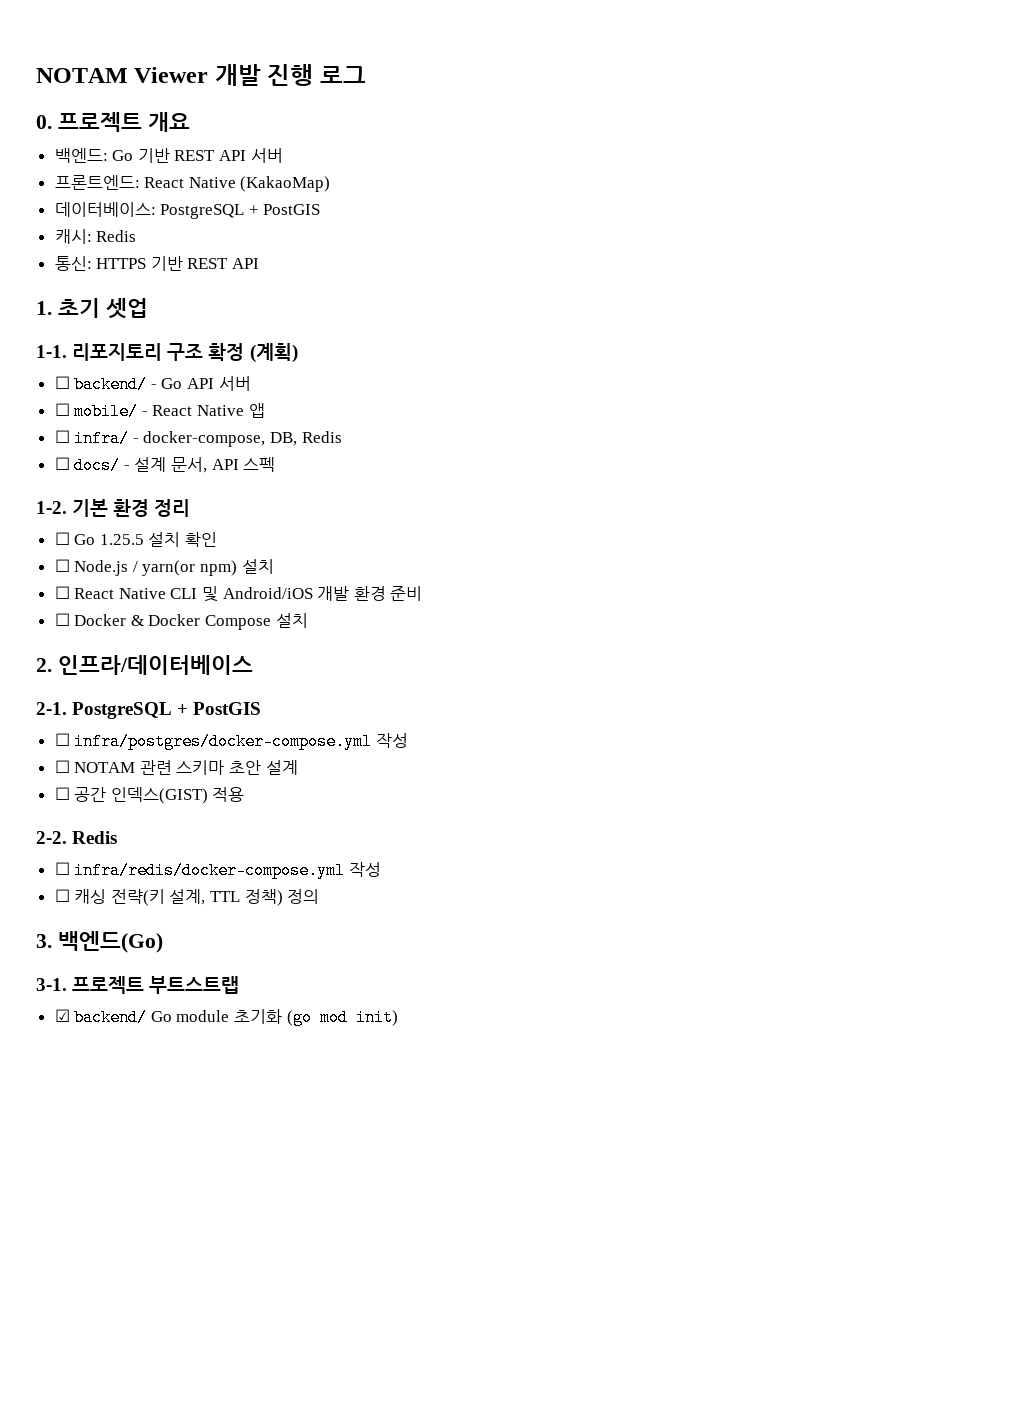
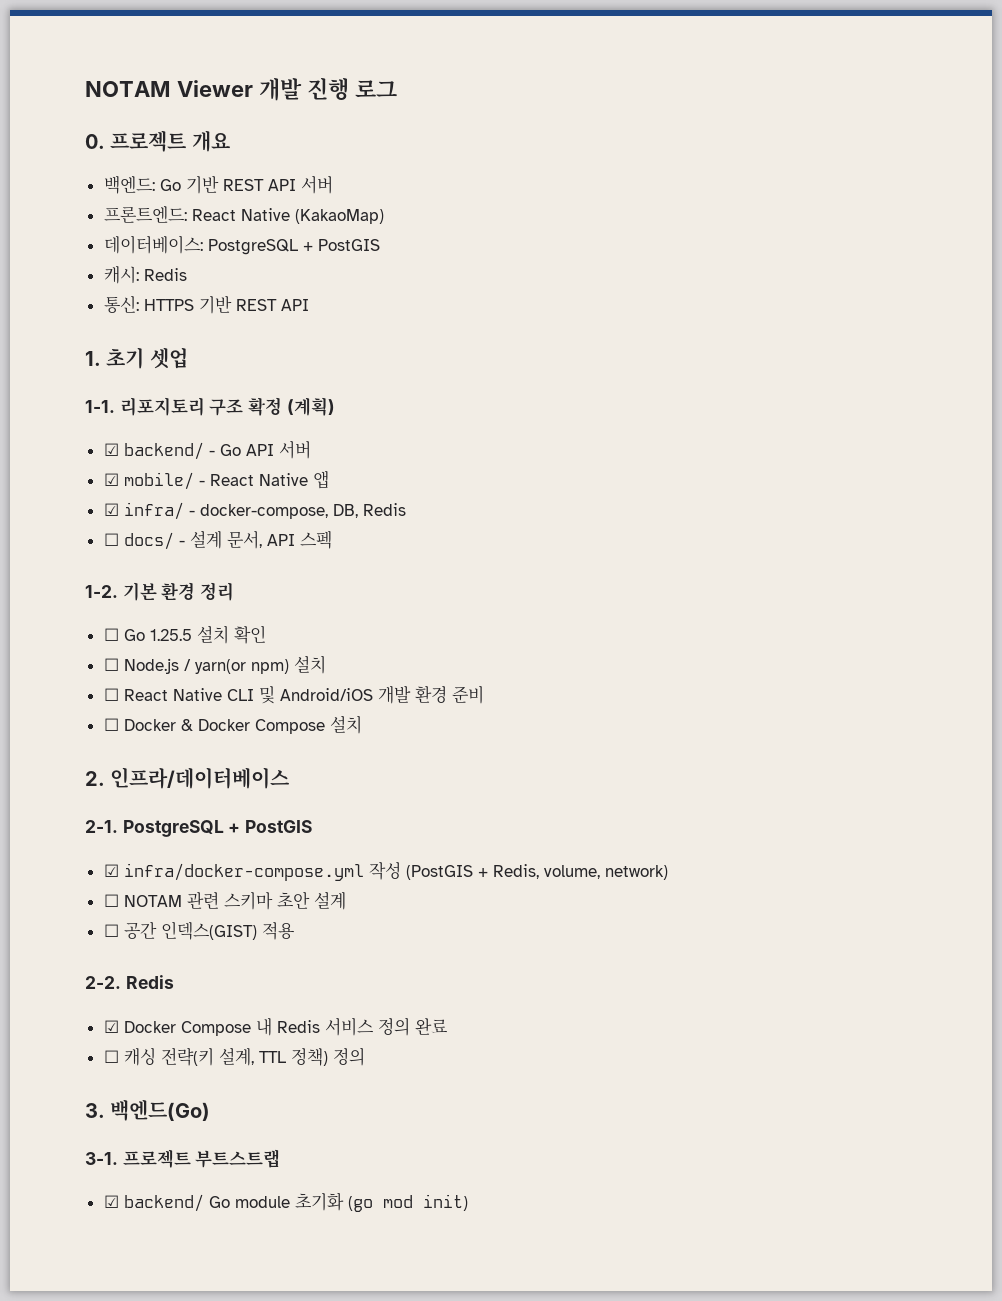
[54,376,70,389] ☐ -> [103,443,119,456] ☑
[54,403,70,416] ☐ -> [103,473,119,486] ☑
[54,430,70,443] ☐ -> [103,503,119,516] ☑
[54,733,408,750] ☐ infra/postgres/docker-compose.yml 작성 -> [103,862,668,881] ☑ infra/docker-compose.yml 작성 (PostGIS + Redis, volume, network)
[54,862,381,879] ☐ infra/redis/docker-compose.yml 작성 -> [103,1017,448,1036] ☑ Docker Compose 내 Redis 서비스 정의 완료

